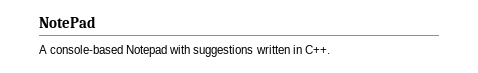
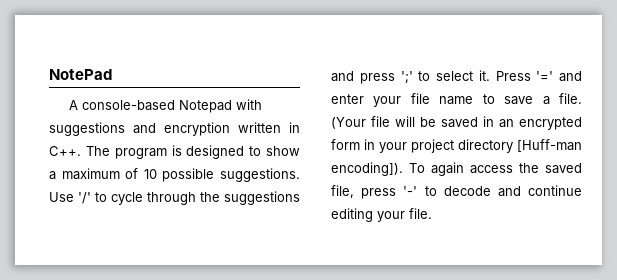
(254, 51) none -> [133,122,230,136] and encryption
(330, 49) none -> [85,145,300,159] [49,168,300,182] [49,191,300,205] [331,70,582,84] [331,93,582,107] [331,116,582,130] [331,139,582,153] [331,162,582,176] [331,185,582,199] [331,208,432,222] The program is designed to show a maximum of 10 possible suggestions. Use '/' to cycle through the suggestions and press ';' to select it. Press '=' and enter your file name to save a file. (Your file will be saved in an encrypted form in your project directory [Huff-man encoding]). To again access the saved file, press '-' to decode and continue editing your file.

